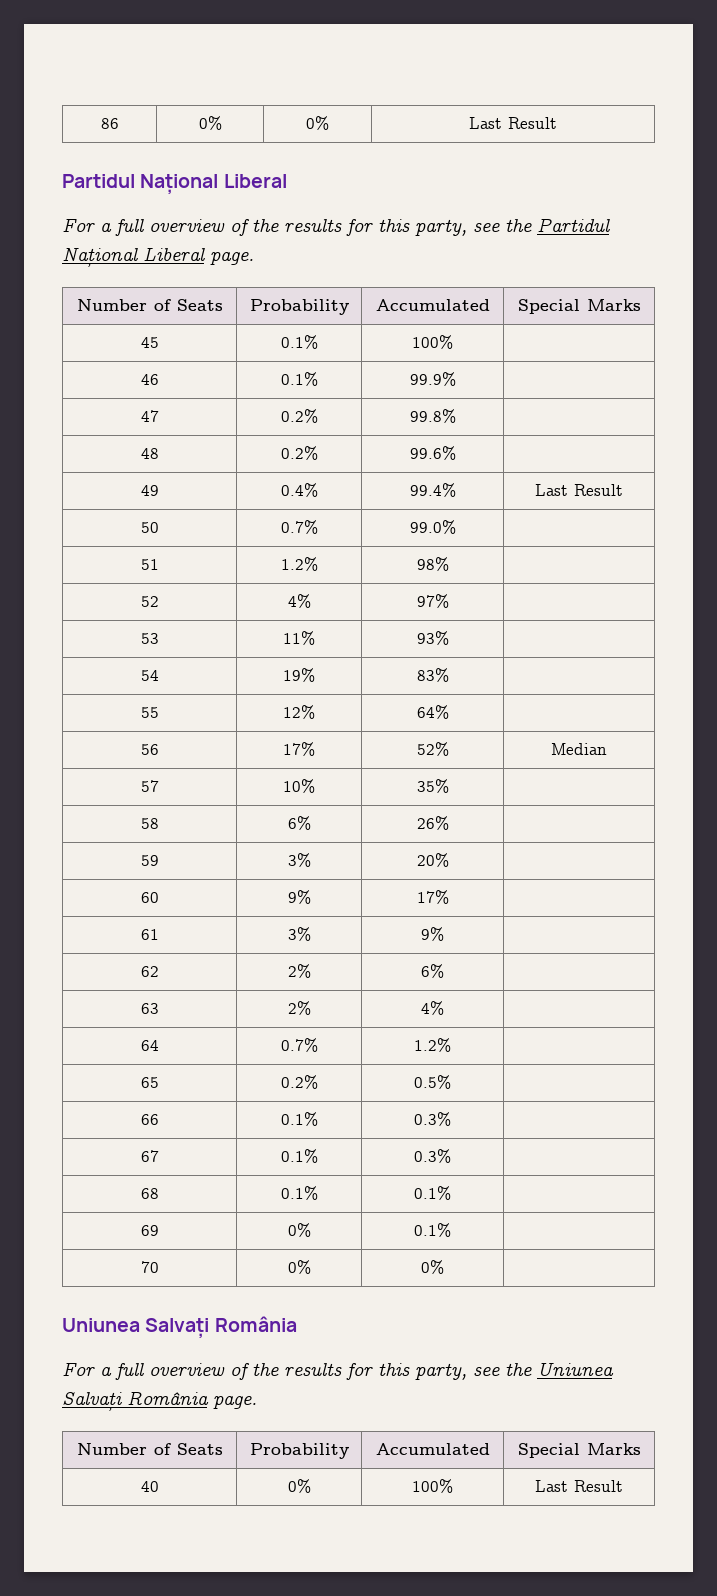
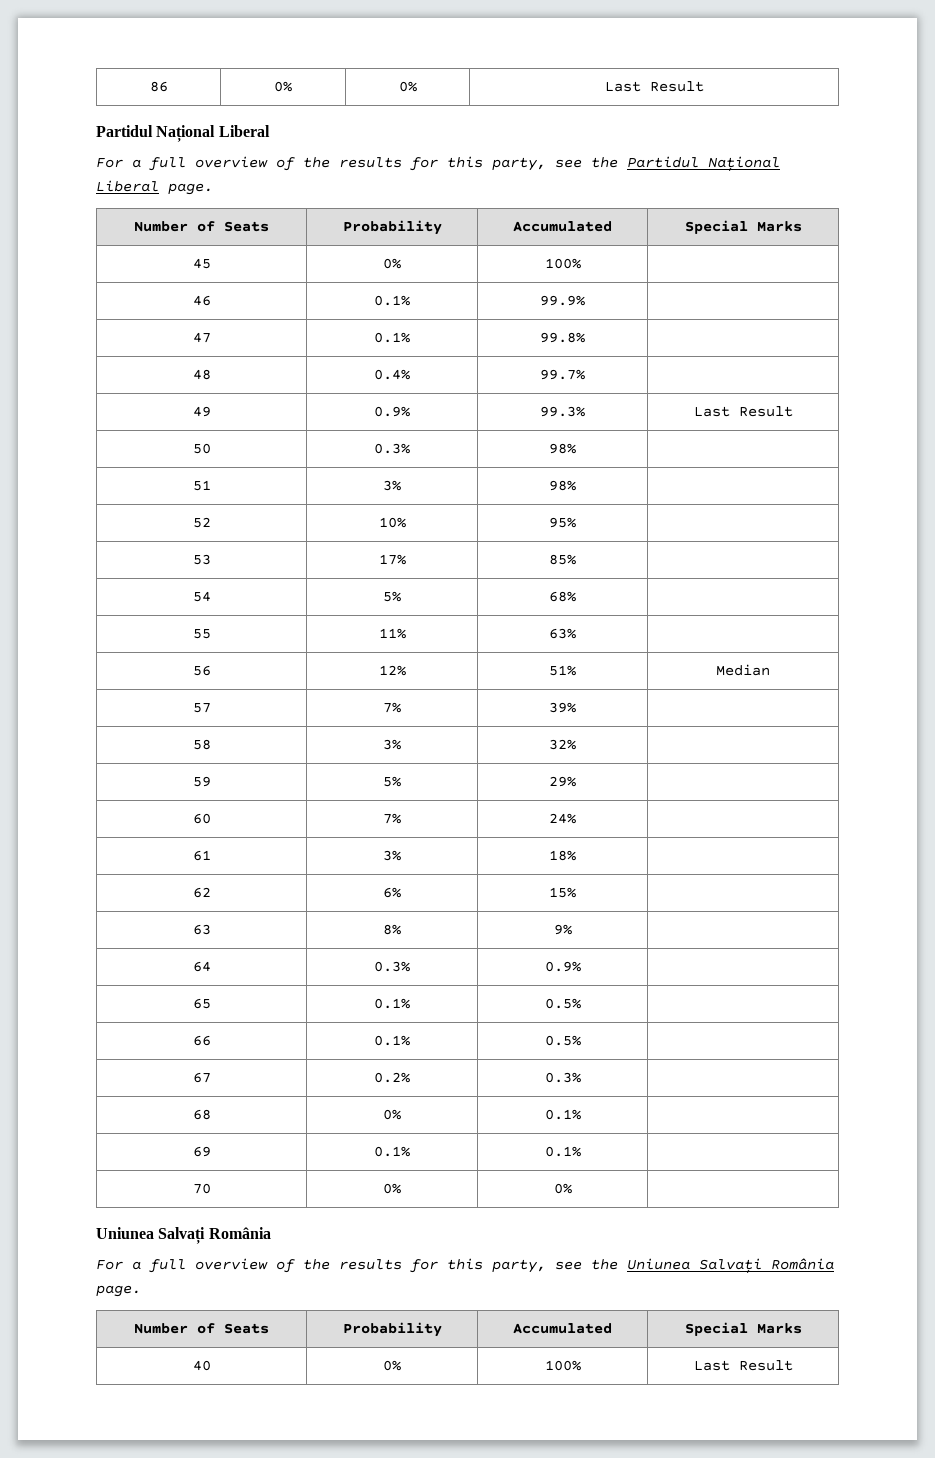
[280,335,318,349] 0.1% -> [383,258,401,269] 0%
[280,409,318,423] 0.2% -> [374,332,410,343] 0.1%
[280,446,318,460] [409,446,456,460] 0.2% | 99.6% -> [374,369,410,380] [540,369,585,380] 0.4% | 99.7%
[280,483,318,497] [409,483,456,497] 0.4% | 99.4% -> [374,406,410,417] [540,406,585,417] 0.9% | 99.3%
[280,520,318,534] [409,520,456,534] 0.7% | 99.0% -> [374,443,410,454] [549,443,576,454] 0.3% | 98%
[280,557,318,571] 1.2% -> [383,480,401,491] 3%
[287,594,311,608] [416,594,449,608] 4% | 97% -> [378,517,406,528] [549,517,576,528] 10% | 95%
[283,631,315,645] [416,631,449,645] 11% | 93% -> [378,554,406,565] [549,554,576,565] 17% | 85%
[283,668,315,682] [416,668,449,682] 19% | 83% -> [383,591,401,602] [549,591,576,602] 5% | 68%
[283,705,315,719] [416,705,449,719] 12% | 64% -> [378,628,406,639] [549,628,576,639] 11% | 63%
[283,742,315,756] [416,742,449,756] 17% | 52% -> [378,665,406,676] [549,665,576,676] 12% | 51%
[283,779,315,793] [416,779,449,793] 10% | 35% -> [383,702,401,713] [549,702,576,713] 7% | 39%
[287,816,311,830] [416,816,449,830] 6% | 26% -> [383,739,401,750] [549,739,576,750] 3% | 32%
[287,853,311,867] [416,853,449,867] 3% | 20% -> [383,776,401,787] [549,776,576,787] 5% | 29%
[287,890,311,904] [416,890,449,904] 9% | 17% -> [383,813,401,824] [549,813,576,824] 7% | 24%
[421,927,444,941] 9% -> [549,850,576,861] 18%
[287,964,311,978] [421,964,444,978] 2% | 6% -> [383,887,401,898] [549,887,576,898] 6% | 15%
[287,1001,311,1015] [421,1001,444,1015] 2% | 4% -> [383,924,401,935] [553,924,572,935] 8% | 9%
[280,1038,318,1052] [414,1038,451,1052] 0.7% | 1.2% -> [374,961,410,972] [544,961,581,972] 0.3% | 0.9%
[280,1075,318,1089] 0.2% -> [374,998,410,1009] 0.1%
[414,1112,451,1126] 0.3% -> [544,1035,581,1046] 0.5%
[280,1149,318,1163] 0.1% -> [374,1072,410,1083] 0.2%
[280,1186,318,1200] 0.1% -> [383,1109,401,1120] 0%
[287,1223,311,1237] 0% -> [374,1146,410,1157] 0.1%

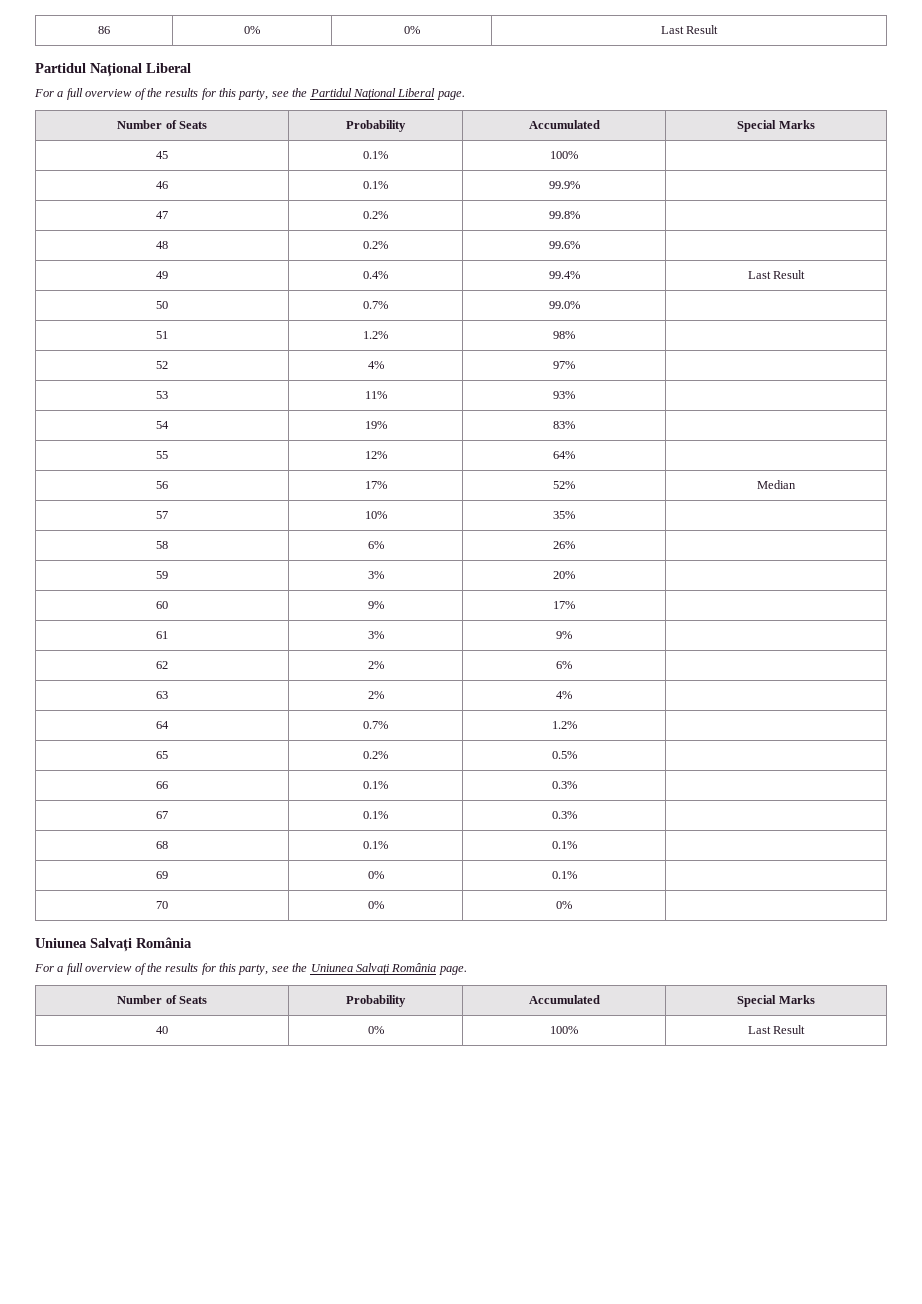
[383,258,401,269] 0% -> [363,151,389,159] 0.1%
[374,332,410,343] 0.1% -> [363,211,389,219] 0.2%
[374,369,410,380] [540,369,585,380] 0.4% | 99.7% -> [363,241,389,249] [548,241,580,249] 0.2% | 99.6%
[374,406,410,417] [540,406,585,417] 0.9% | 99.3% -> [363,271,389,279] [548,271,580,279] 0.4% | 99.4%
[374,443,410,454] [549,443,576,454] 0.3% | 98% -> [363,301,389,309] [548,301,580,309] 0.7% | 99.0%
[383,480,401,491] 3% -> [363,331,389,339] 1.2%
[378,517,406,528] [549,517,576,528] 10% | 95% -> [367,361,384,369] [553,361,575,369] 4% | 97%
[378,554,406,565] [549,554,576,565] 17% | 85% -> [364,391,387,399] [553,391,575,399] 11% | 93%
[383,591,401,602] [549,591,576,602] 5% | 68% -> [364,421,387,429] [553,421,575,429] 19% | 83%
[378,628,406,639] [549,628,576,639] 11% | 63% -> [364,451,387,459] [553,451,575,459] 12% | 64%
[378,665,406,676] [549,665,576,676] 12% | 51% -> [364,481,387,489] [553,481,575,489] 17% | 52%
[383,702,401,713] [549,702,576,713] 7% | 39% -> [364,511,387,519] [553,511,575,519] 10% | 35%
[383,739,401,750] [549,739,576,750] 3% | 32% -> [367,541,384,549] [553,541,575,549] 6% | 26%
[383,776,401,787] [549,776,576,787] 5% | 29% -> [367,571,384,579] [553,571,575,579] 3% | 20%
[383,813,401,824] [549,813,576,824] 7% | 24% -> [367,601,384,609] [553,601,575,609] 9% | 17%
[549,850,576,861] 18% -> [556,631,572,639] 9%
[383,887,401,898] [549,887,576,898] | 6% | 15% -> [367,661,384,669] [556,661,572,669] | 2% | 6%
[383,924,401,935] [553,924,572,935] 8% | 9% -> [367,691,384,699] [556,691,572,699] 2% | 4%
[374,961,410,972] [544,961,581,972] 0.3% | 0.9% -> [363,721,389,729] [551,721,577,729] 0.7% | 1.2%
[374,998,410,1009] 0.1% -> [363,751,389,759] 0.2%
[544,1035,581,1046] 0.5% -> [551,781,577,789] 0.3%
[374,1072,410,1083] 0.2% -> [363,811,389,819] 0.1%
[383,1109,401,1120] 0% -> [363,841,389,849] 0.1%
[374,1146,410,1157] 0.1% -> [367,871,384,879] 0%

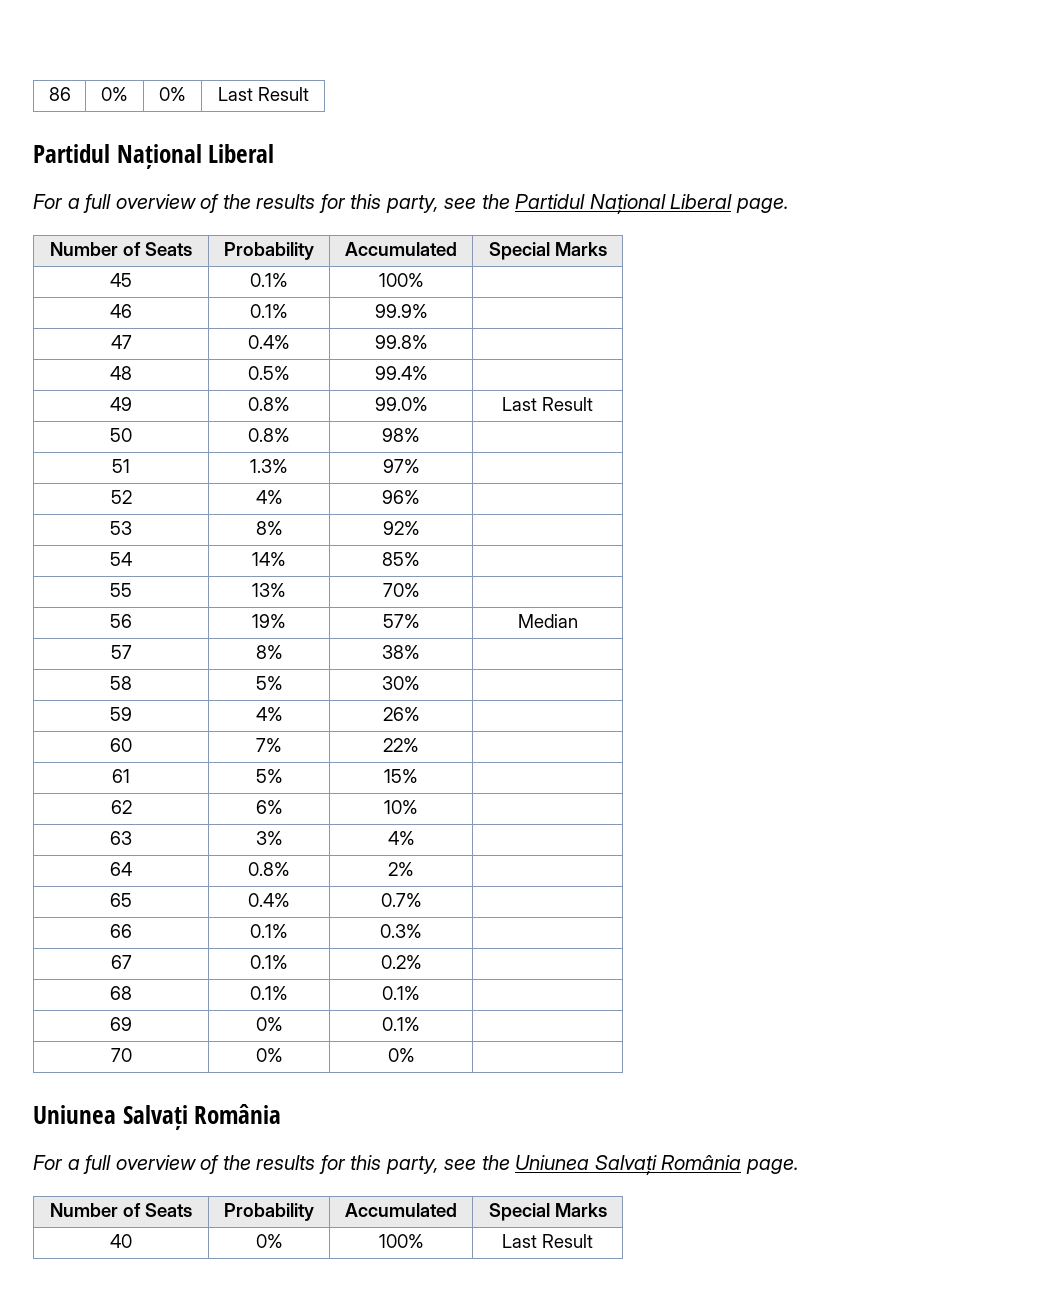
[363,211,389,219] 0.2% -> [248,335,290,349] 0.4%
[363,241,389,249] [548,241,580,249] 0.2% | 99.6% -> [248,366,290,380] [374,366,428,380] 0.5% | 99.4%
[363,271,389,279] [548,271,580,279] 0.4% | 99.4% -> [248,397,290,411] [374,397,428,411] 0.8% | 99.0%
[363,301,389,309] [548,301,580,309] 0.7% | 99.0% -> [248,428,290,442] [382,428,420,442] 0.8% | 98%
[363,331,389,339] [553,331,575,339] 1.2% | 98% -> [250,459,288,473] [382,459,420,473] 1.3% | 97%
[553,361,575,369] 97% -> [382,490,420,504] 96%
[364,391,387,399] [553,391,575,399] 11% | 93% -> [255,521,283,535] [382,521,420,535] 8% | 92%
[364,421,387,429] [553,421,575,429] 19% | 83% -> [252,552,286,566] [382,552,420,566] 14% | 85%
[364,451,387,459] [553,451,575,459] 12% | 64% -> [252,583,286,597] [382,583,420,597] 13% | 70%
[364,481,387,489] [553,481,575,489] 17% | 52% -> [252,614,286,628] [382,614,420,628] 19% | 57%
[364,511,387,519] [553,511,575,519] 10% | 35% -> [255,645,283,659] [382,645,420,659] 8% | 38%
[367,541,384,549] [553,541,575,549] [156,571,168,579] [367,571,384,579] [553,571,575,579] 6% | 26% | // 59 | 3% | 20% -> [255,676,283,690] [382,676,420,690] [110,707,132,721] [255,707,283,721] [382,707,420,721] 5% | 30% | // 59 | 4% | 26%
[367,601,384,609] [553,601,575,609] 9% | 17% -> [256,738,282,752] [383,738,419,752] 7% | 22%
[367,631,384,639] [556,631,572,639] 3% | 9% -> [255,769,283,783] [384,769,418,783] 5% | 15%
[367,661,384,669] [556,661,572,669] 2% | 6% -> [255,800,283,814] [384,800,418,814] 6% | 10%
[367,691,384,699] 2% -> [255,831,283,845] 3%
[363,721,389,729] [551,721,577,729] 0.7% | 1.2% -> [248,862,290,876] [388,862,414,876] 0.8% | 2%
[363,751,389,759] [551,751,577,759] 0.2% | 0.5% -> [248,893,290,907] [380,893,422,907] 0.4% | 0.7%
[551,811,577,819] 0.3% -> [380,955,422,969] 0.2%

